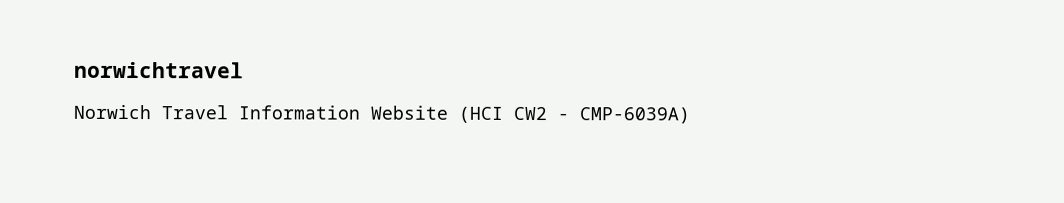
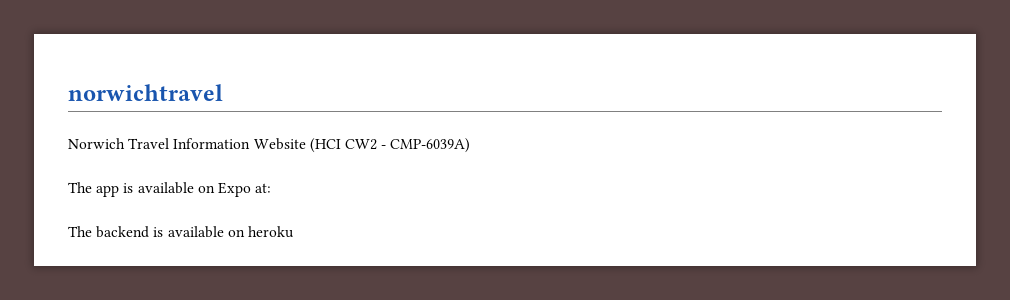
(690, 115) none -> [68,182,272,197] [68,226,294,238] // The app is available on Expo at: // The backend is available on heroku

